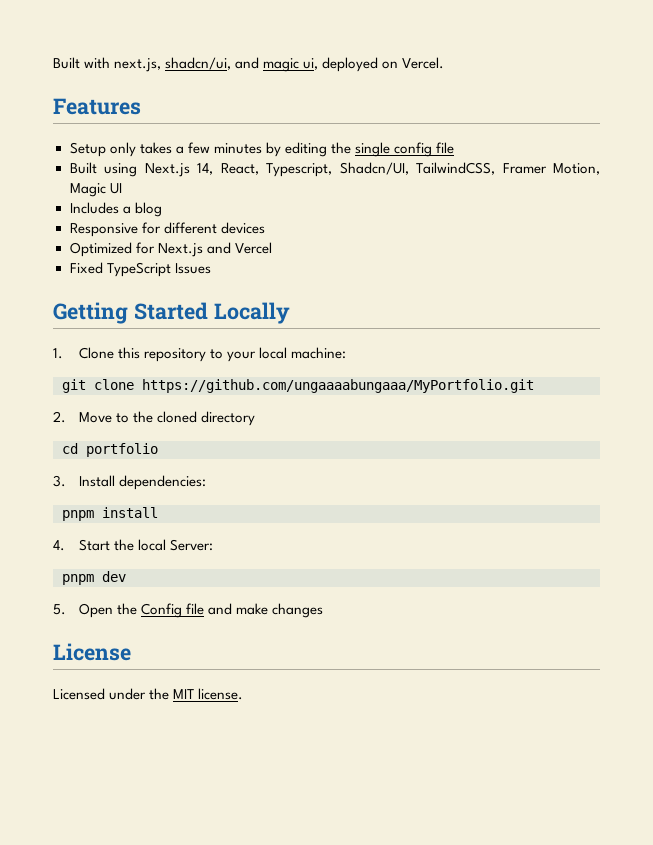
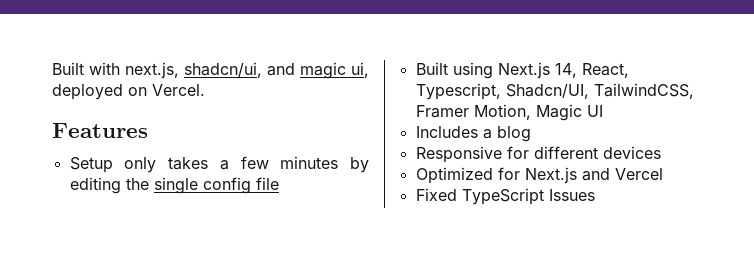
[53,302,290,324] [53,347,347,362] [62,379,534,393] [53,411,255,426] [62,443,158,457] [53,475,206,490] [62,507,158,521] [53,539,213,551] [62,571,126,585] [53,603,324,618] [53,643,131,661] [53,688,244,700] // Getting Started Locally // 1. Clone this repository to your local machine: // git clone https://github.com/ungaaaabungaaa/MyPortfolio.git // 2. Move to the cloned directory // cd portfolio // 3. Install dependencies: // pnpm install // 4. Start the local Server: // pnpm dev // 5. Open the Config file and make changes // License // Licensed under the MIT license. -> (595, 195) none

